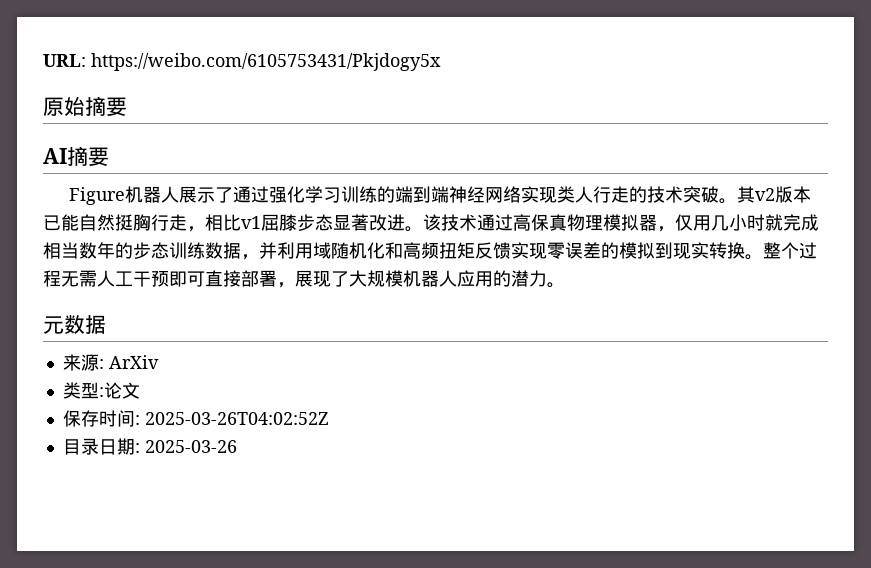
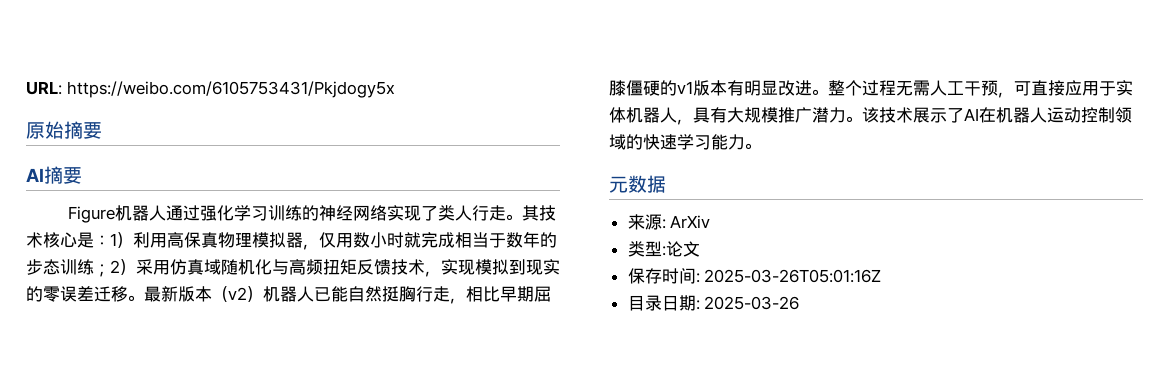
[178,186,233,203] 展示了 -> (167, 213) none
[394,186,449,203] 端到端 -> (320, 213) none
(557, 195) none -> [421,206,439,221] 了
[628,186,811,204] 的技术突破。其v2版本 -> [506,205,557,221] [26,231,557,250] [26,259,560,277] [26,286,314,302] 。其技术核心是：1）利用高保真物理模拟器，仅用数小时就完成相当于数年的步态训练；2）采用仿真域随机化与高频扭矩反馈技术，实现模拟到现实的零误差迁移。最新版本（v2）机器人
[241,214,819,232] [43,242,745,260] v1屈膝步态显著改进。该技术通过高保真物理模拟器，仅用几小时就完成相当数年的步态训练数据，并利用域随机化和高频扭矩反馈实现零误差的模拟到现实转换 -> [500,286,551,302] [609,80,812,96] 早期屈膝僵硬的v1版本有明显改进
[169,270,529,288] 即可直接部署，展现了大规模机器人应用的潜 -> [998,80,1133,98] [609,107,1132,125] [609,134,728,150] ，可直接应用于实体机器人，具有大规模推广潜力。该技术展示了AI在机器人运动控制领域的快速学习能
[144,412,329,425] 2025-03-26T04:02:52Z -> [704,269,882,283] 2025-03-26T05:01:16Z

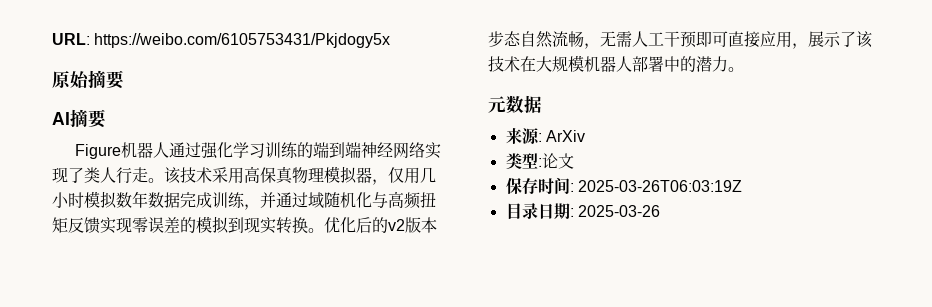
(320, 213) none -> [312,142,361,158] 端到端
[522,205,557,221] [26,232,150,248] 其技术核心是：1）利 -> [164,167,228,184] 该技术采
[353,231,557,248] [26,259,204,277] 数小时就完成相当于数年的步态训练；2）采用仿真 -> [420,167,436,183] [52,191,308,210] 几小时模拟数年数据完成训练，并通过
[391,259,560,277] [26,286,551,304] [609,80,896,96] 技术，实现模拟到现实的零误差迁移。最新版本（v2）机器人已能自然挺胸行走，相比早期屈膝僵硬的v1版本有明显改进。整个过程 -> [100,216,437,234] [488,31,600,49] 实现零误差的模拟到现实转换。优化后的v2版本步态自然流畅，
[998,92,1014,98] ， -> [696,31,712,47] 即
[1099,80,1133,96] [609,107,1132,125] [609,134,728,150] 于实体机器人，具有大规模推广潜力。该技术展示了AI在机器人运动控制领域的快速学习能 -> [792,31,873,49] [488,55,712,72] ，展示了该技术在大规模机器人部署中的潜
[704,269,882,283] 2025-03-26T05:01:16Z -> [577,180,742,192] 2025-03-26T06:03:19Z

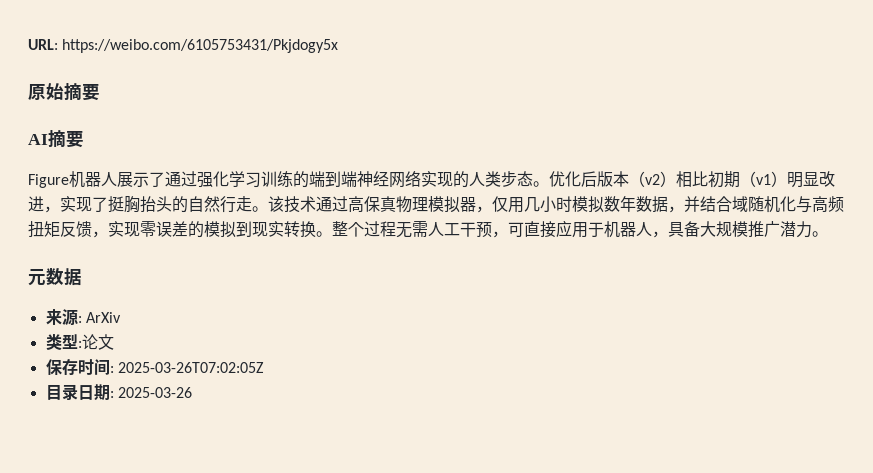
(169, 150) none -> [117,172,165,187] 展示了
[68,167,116,183] 了类人 -> [453,171,835,188] [28,196,220,213] 的人类步态。优化后版本（v2）相比初期（v1）明显改进，实现了挺胸抬头的自然
[212,167,244,184] 采用 -> [316,196,348,212] 通过
[180,192,308,210] 完成训练，并通过 -> [668,196,732,213] ，并结合
(100, 225) none -> [92,231,108,238] ，
[324,217,437,233] [488,31,600,49] 优化后的v2版本步态自然流畅， -> [332,221,396,237] 整个过程
[696,31,712,47] 即 -> [492,231,508,238] ，
[792,31,873,49] [488,55,696,72] ，展示了该技术在大规模机器人部署中的 -> [588,221,780,238] 于机器人，具备大规模推广
[577,180,742,192] 2025-03-26T06:03:19Z -> [117,362,264,373] 2025-03-26T07:02:05Z

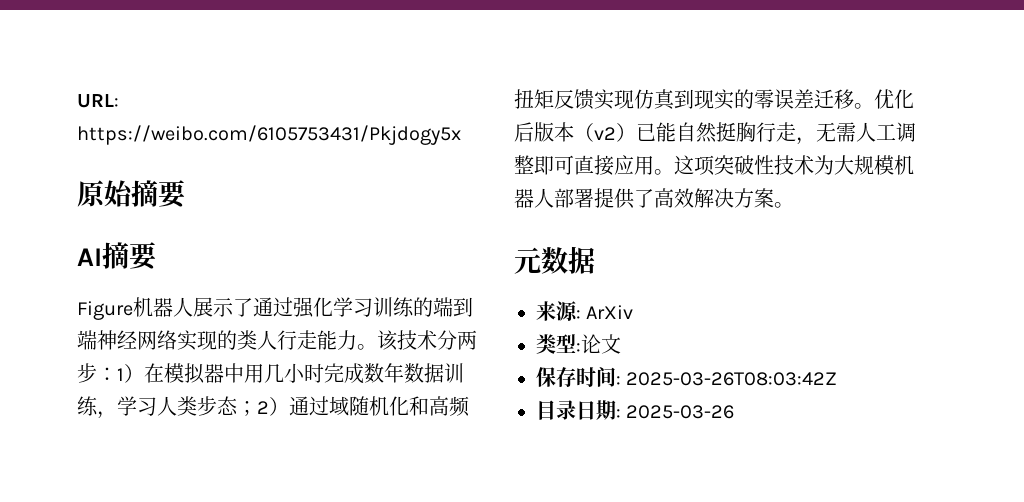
[469,171,533,187] 人类步态 -> [237,330,477,351] [77,363,464,384] [77,396,470,419] [514,89,854,110] 类人行走能力。该技术分两步：1）在模拟器中用几小时完成数年数据训练，学习人类步态；2）通过域随机化和高频扭矩反馈实现仿真到现实的零误差迁移
[676,171,835,188] [28,196,844,213] [28,221,396,238] 相比初期（v1）明显改进，实现了挺胸抬头的自然行走。该技术通过高保真物理模拟器，仅用几小时模拟数年数据，并结合域随机化与高频扭矩反馈，实现零误差的模拟到现实转换。整个过程 -> [636,122,816,145] 已能自然挺胸行走，
[460,221,508,238] 干预， -> [896,122,916,142] [514,155,554,175] 调整即
[588,221,812,238] 于机器人，具备大规模推广潜力 -> [654,155,914,176] [514,188,774,209] 。这项突破性技术为大规模机器人部署提供了高效解决方案
[117,362,264,373] 2025-03-26T07:02:05Z -> [626,372,838,386] 2025-03-26T08:03:42Z

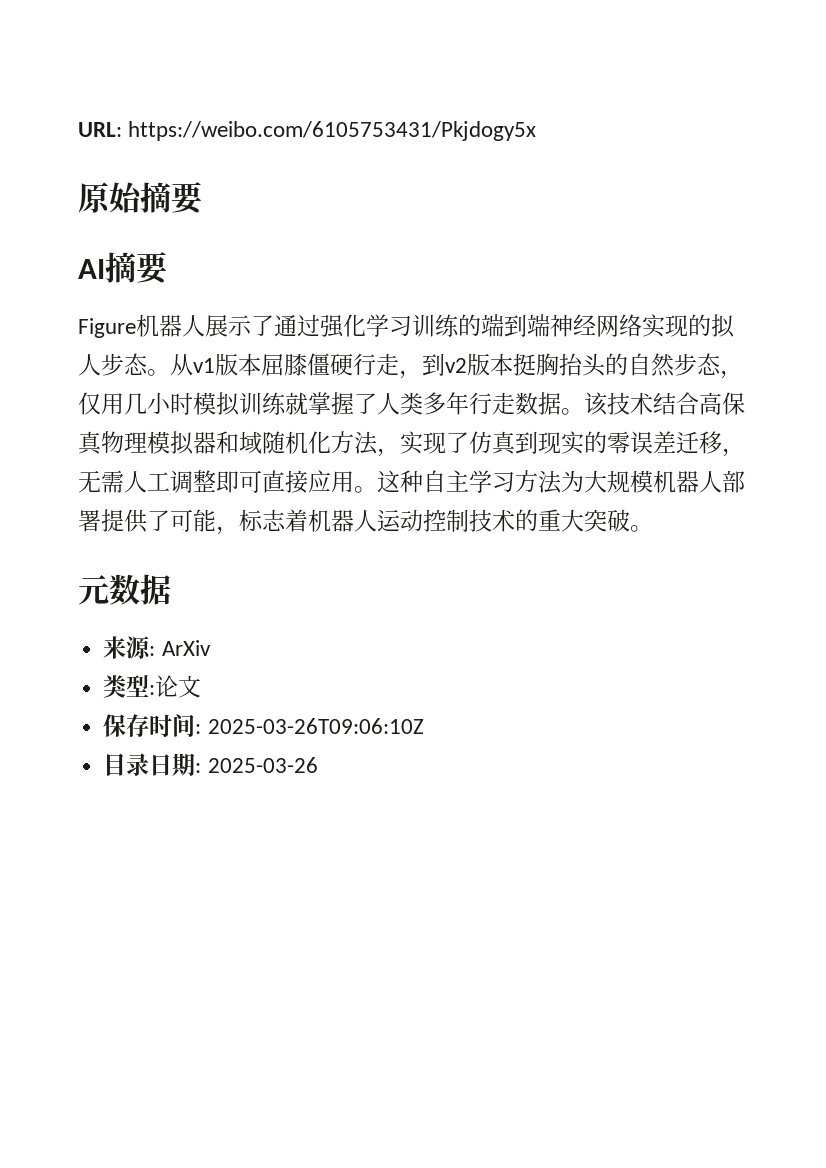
[237,330,477,351] [77,363,464,384] [77,396,470,419] [514,89,634,110] 类人行走能力。该技术分两步：1）在模拟器中用几小时完成数年数据训练，学习人类步态；2）通过域随机化和高频扭矩反馈实现 -> [711,314,735,338] [78,353,743,379] [78,392,745,416] [78,431,469,457] 拟人步态。从v1版本屈膝僵硬行走，到v2版本挺胸抬头的自然步态，仅用几小时模拟训练就掌握了人类多年行走数据。该技术结合高保真物理模拟器和域随机化方法，实现了
[854,89,914,109] [514,122,796,143] 。优化后版本（v2）已能自然挺胸行走 -> (722, 442) none
[694,155,814,176] 项突破性技术 -> [400,470,562,494] 种自主学习方法
[654,188,774,208] 高效解决方案 -> [170,509,630,535] 可能，标志着机器人运动控制技术的重大突破
[626,372,838,386] 2025-03-26T08:03:42Z -> [207,718,424,734] 2025-03-26T09:06:10Z

